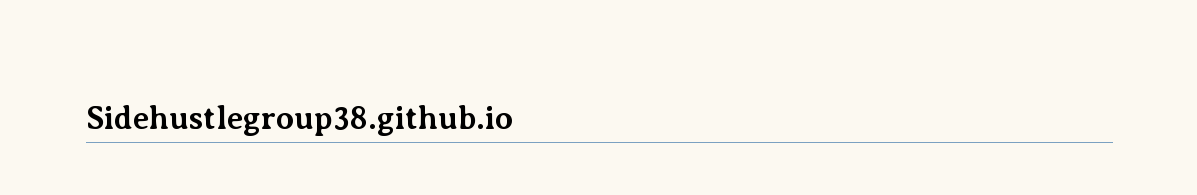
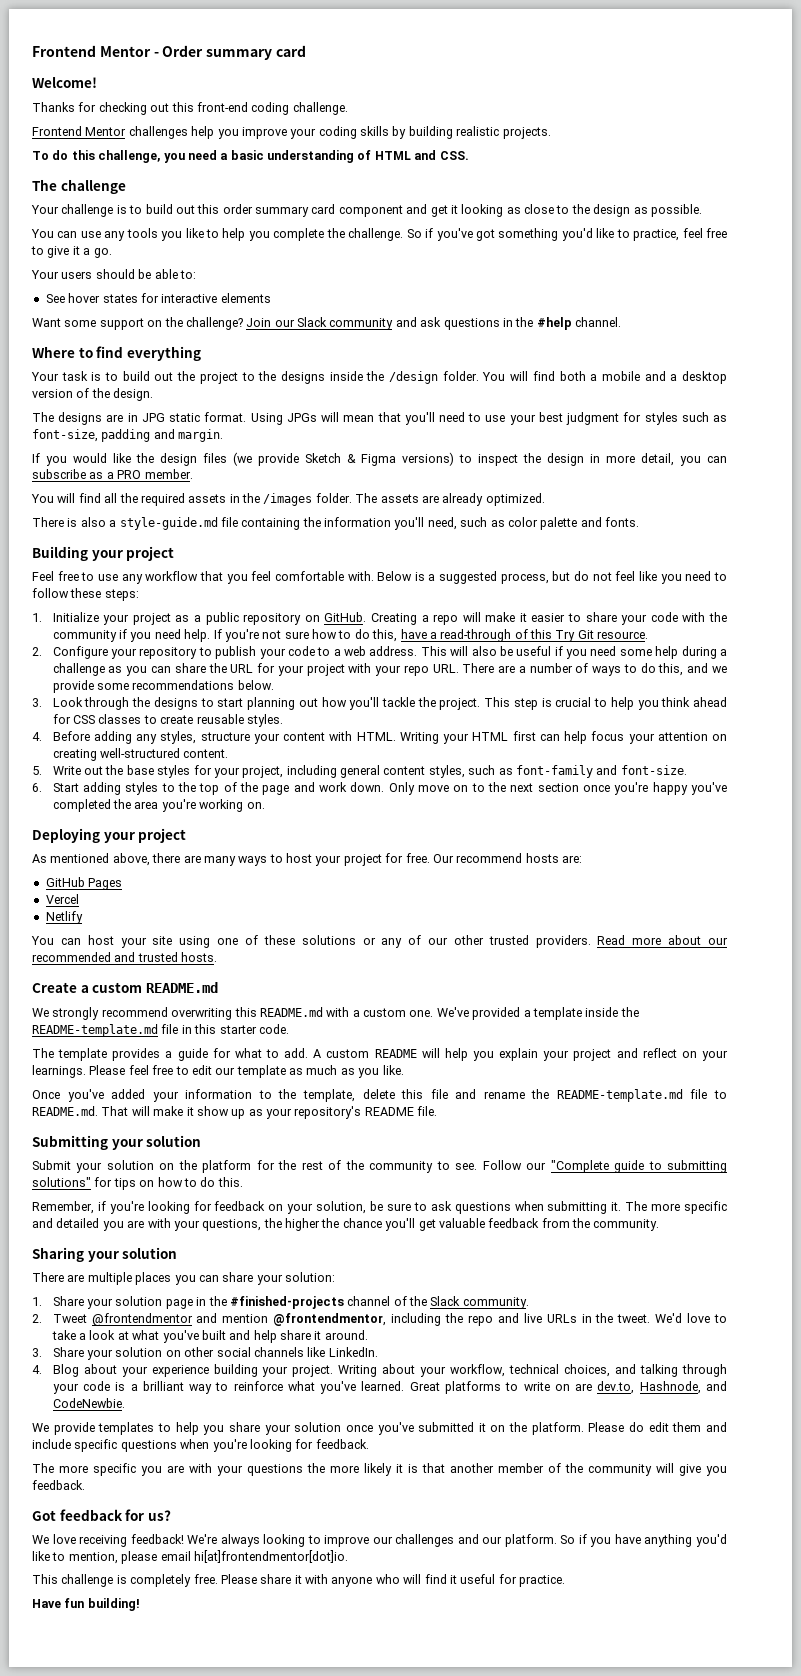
[86,105,513,136] Sidehustlegroup38.github.io -> [32,45,306,60] [32,77,97,88] [32,102,348,115] [32,126,551,139] [32,150,469,163] [32,179,126,194] [31,204,702,217] [31,228,727,241] [31,246,112,258] [31,269,196,279] [45,293,271,303] [32,317,621,330] [32,346,201,361] [31,371,727,384] [32,388,154,401] [32,412,728,425] [32,429,224,442] [32,452,728,466] [32,469,193,479] [31,493,545,506] [32,517,639,530] [32,546,175,561] [32,571,728,584] [32,588,139,601] [32,612,728,625] [52,629,649,642] [32,646,728,659] [52,663,727,676] [52,680,274,693] [32,697,727,710] [52,714,283,727] [32,731,727,744] [52,748,229,761] [32,765,687,778] [32,782,727,795] [52,799,265,812] [32,828,187,843] [32,853,582,866] [45,877,123,890] [45,894,79,904] [45,911,83,924] [31,935,729,948] [32,952,218,962] [32,982,218,993] [32,1007,639,1020] [32,1024,289,1037] [32,1048,728,1061] [32,1065,404,1078] [32,1089,727,1102] [32,1106,438,1119] [32,1135,202,1150] [32,1160,728,1173] [32,1177,243,1190] [32,1201,728,1214] [32,1218,660,1231] [32,1247,178,1262] [32,1272,335,1285] [32,1296,529,1309] [32,1313,728,1326] [51,1330,368,1343] [32,1347,378,1360] [32,1364,728,1377] [52,1381,728,1394] [52,1398,125,1408] [32,1422,727,1435] [32,1439,369,1452] [32,1463,727,1476] [32,1480,85,1490] [32,1509,171,1521] [32,1534,727,1547] [32,1550,348,1564] [32,1574,565,1587] [32,1598,140,1611] Frontend Mentor - Order summary card // Welcome! // Thanks for checking out this front-end coding challenge. // Frontend Mentor challenges help you improve your coding skills by building realistic projects. // To do this challenge, you need a basic understanding of HTML and CSS. // The challenge // Your challenge is to build out this order summary card component and get it looking as close to the design as possible. // You can use any tools you like to help you complete the challenge. So if you've got something you'd like to practice, feel free to give it a go. // Your users should be able to: // See hover states for interactive elements // Want some support on the challenge? Join our Slack community and ask questions in the #help channel. // Where to find everything // Your task is to build out the project to the designs inside the /design folder. You will find both a mobile and a desktop version of the design. // The designs are in JPG static format. Using JPGs will mean that you'll need to use your best judgment for styles such as font-size, padding and margin. // If you would like the design files (we provide Sketch & Figma versions) to inspect the design in more detail, you can subscribe as a PRO member. // You will find all the required assets in the /images folder. The assets are already optimized. // There is also a style-guide.md file containing the information you'll need, such as color palette and fonts. // Building your project // Feel free to use any workflow that you feel comfortable with. Below is a suggested process, but do not feel like you need to follow these steps: // 1. Initialize your project as a public repository on GitHub. Creating a repo will make it easier to share your code with the community if you need help. If you're not sure how to do this, have a read-through of this Try Git resource. // 2. Configure your repository to publish your code to a web address. This will also be useful if you need some help during a challenge as you can share the URL for your project with your repo URL. There are a number of ways to do this, and we provide some recommendations below. // 3. Look through the designs to start planning out how you'll tackle the project. This step is crucial to help you think ahead for CSS classes to create reusable styles. // 4. Before adding any styles, structure your content with HTML. Writing your HTML first can help focus your attention on creating well-structured content. // 5. Write out the base styles for your project, including general content styles, such as font-family and font-size. // 6. Start adding styles to the top of the page and work down. Only move on to the next section once you're happy you've completed the area you're working on. // Deploying your project // As mentioned above, there are many ways to host your project for free. Our recommend hosts are: // GitHub Pages // Vercel // Netlify // You can host your site using one of these solutions or any of our other trusted providers. Read more about our recommended and trusted hosts. // Create a custom README.md // We strongly recommend overwriting this README.md with a custom one. We've provided a template inside the README-template.md file in this starter code. // The template provides a guide for what to add. A custom README will help you explain your project and reflect on your learnings. Please feel free to edit our template as much as you like. // Once you've added your information to the template, delete this file and rename the README-template.md file to README.md. That will make it show up as your repository's README file. // Submitting your solution // Submit your solution on the platform for the rest of the community to see. Follow our "Complete guide to submitting solutions" for tips on how to do this. // Remember, if you're looking for feedback on your solution, be sure to ask questions when submitting it. The more specific and detailed you are with your questions, the higher the chance you'll get valuable feedback from the community. // Sharing your solution // There are multiple places you can share your solution: // 1. Share your solution page in the #finished-projects channel of the Slack community. // 2. Tweet @frontendmentor and mention @frontendmentor, including the repo and live URLs in the tweet. We'd love to take a look at what you've built and help share it around. // 3. Share your solution on other social channels like LinkedIn. // 4. Blog about your experience building your project. Writing about your workflow, technical choices, and talking through your code is a brilliant way to reinforce what you've learned. Great platforms to write on are dev.to, Hashnode, and CodeNewbie. // We provide templates to help you share your solution once you've submitted it on the platform. Please do edit them and include specific questions when you're looking for feedback. // The more specific you are with your questions the more likely it is that another member of the community will give you feedback. // Got feedback for us? // We love receiving feedback! We're always looking to improve our challenges and our platform. So if you have anything you'd like to mention, please email hi[at]frontendmentor[dot]io. // This challenge is completely free. Please share it with anyone who will find it useful for practice. // Have fun building!

